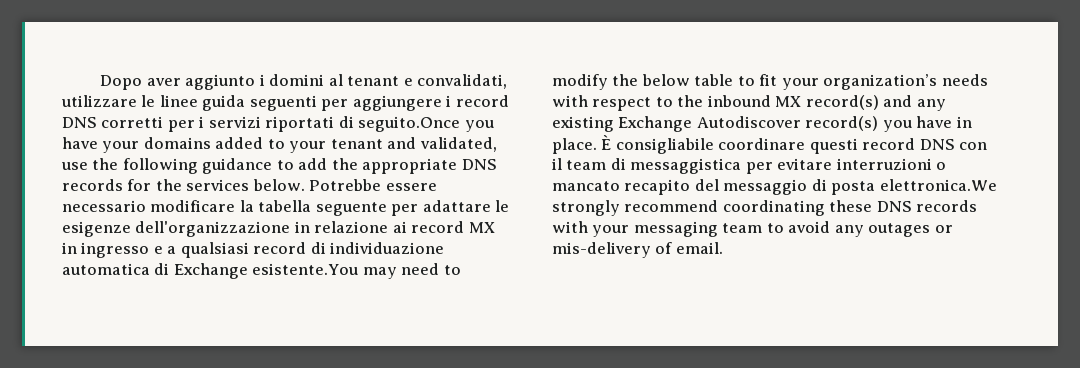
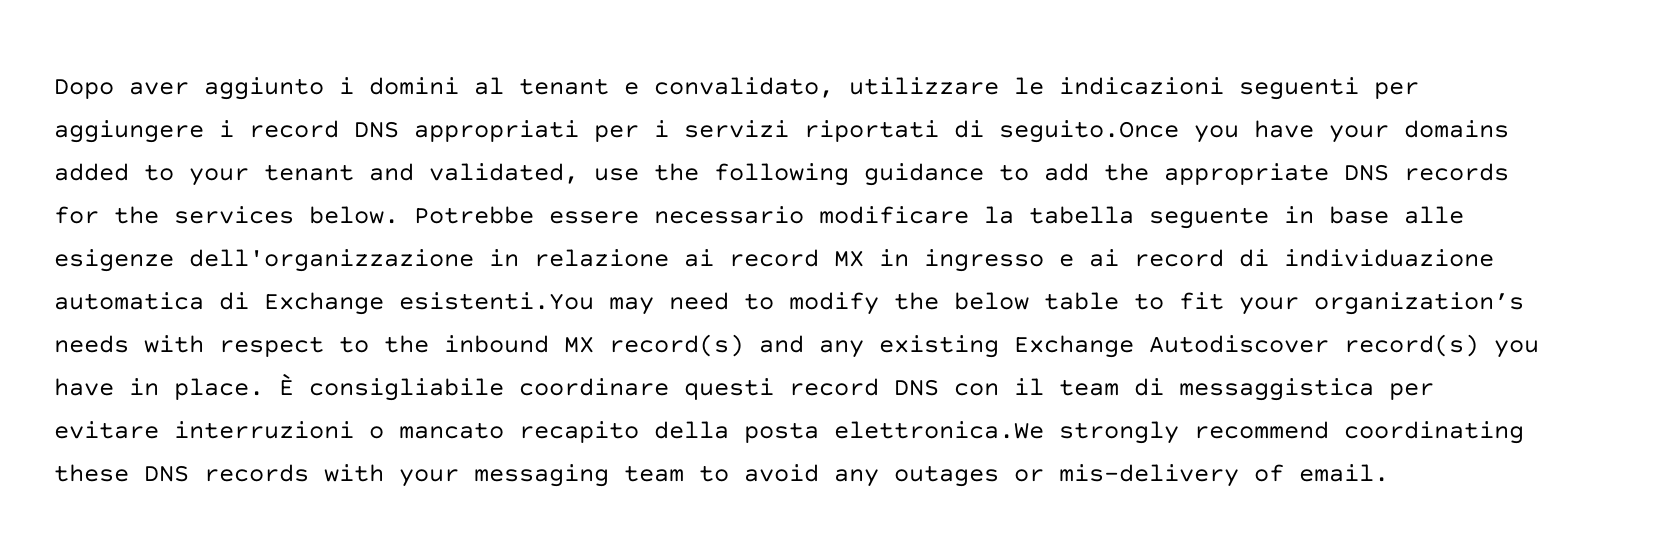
[416,74,507,89] convalidati, -> [654,77,834,98] convalidato,
[159,95,246,111] linee guida -> [1059,77,1224,95] indicazioni
[101,116,164,128] corretti -> [414,120,579,142] appropriati
[391,200,510,216] per adattare le -> [1284,206,1464,224] in base alle
[167,242,249,258] a qualsiasi -> [1089,249,1119,267] ai
[252,263,359,275] esistente.You -> [399,292,594,310] esistenti.You
[694,179,827,195] del messaggio di -> [654,421,729,439] della

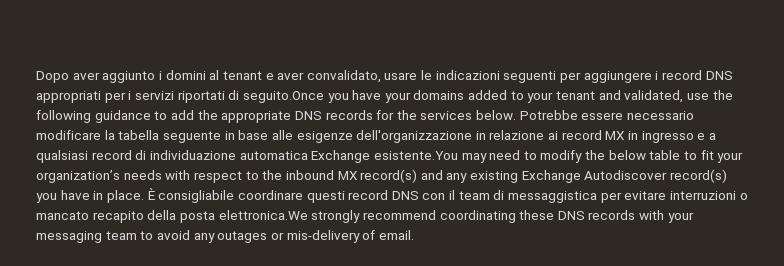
[654,77,999,98] convalidato, utilizzare -> [277,70,418,83] aver convalidato, usare
[1089,249,1119,267] ai -> [708,133,716,140] [36,150,88,163] a qualsiasi
[219,292,594,315] di Exchange esistenti.You -> [311,150,458,163] Exchange esistente.You

